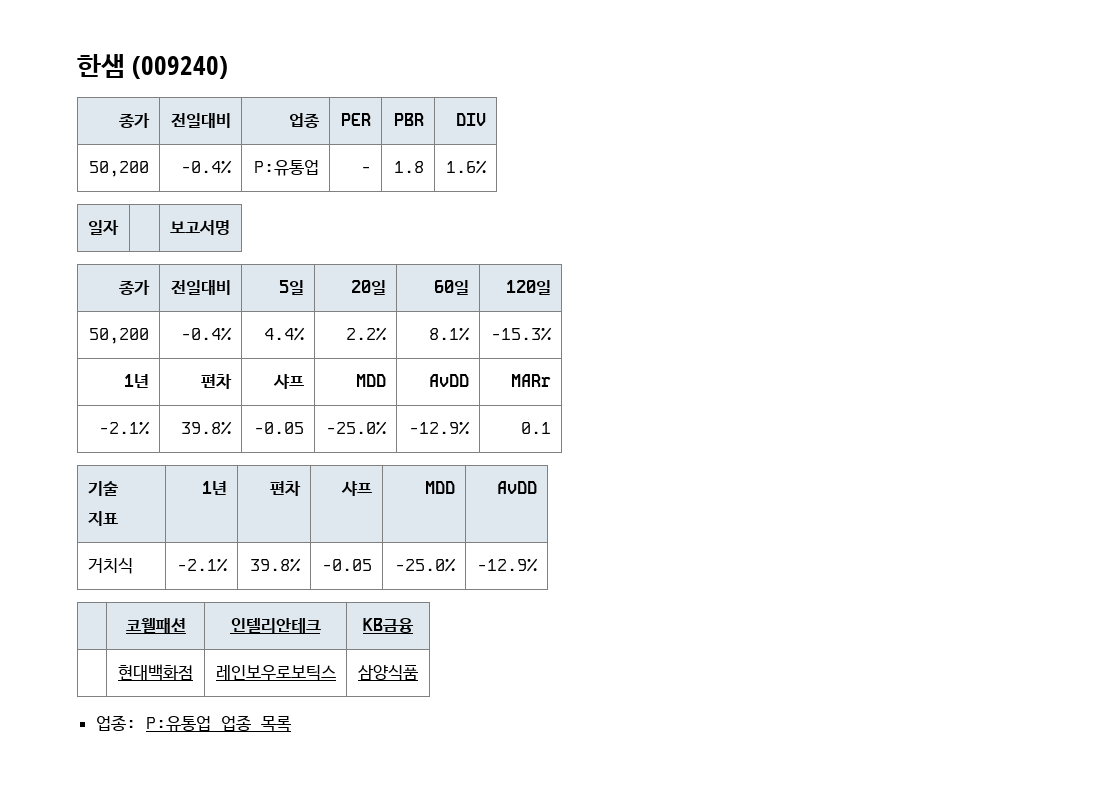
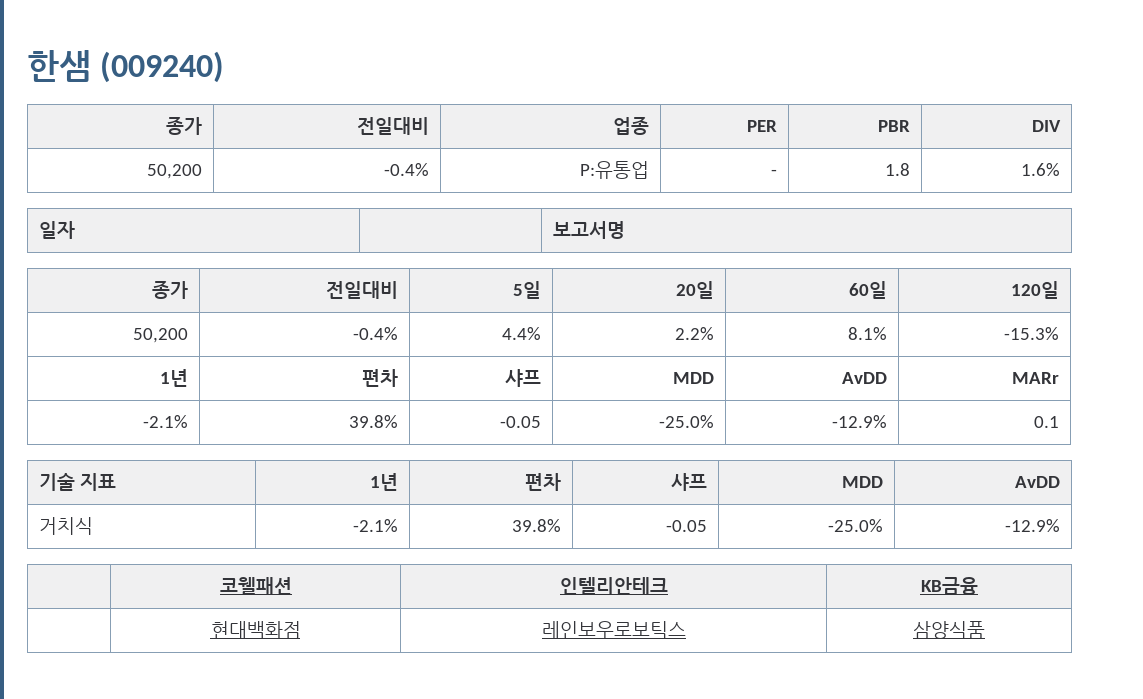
[95,715,291,732] // 업종: P:유통업 업종 목록 -> (985, 630) none

